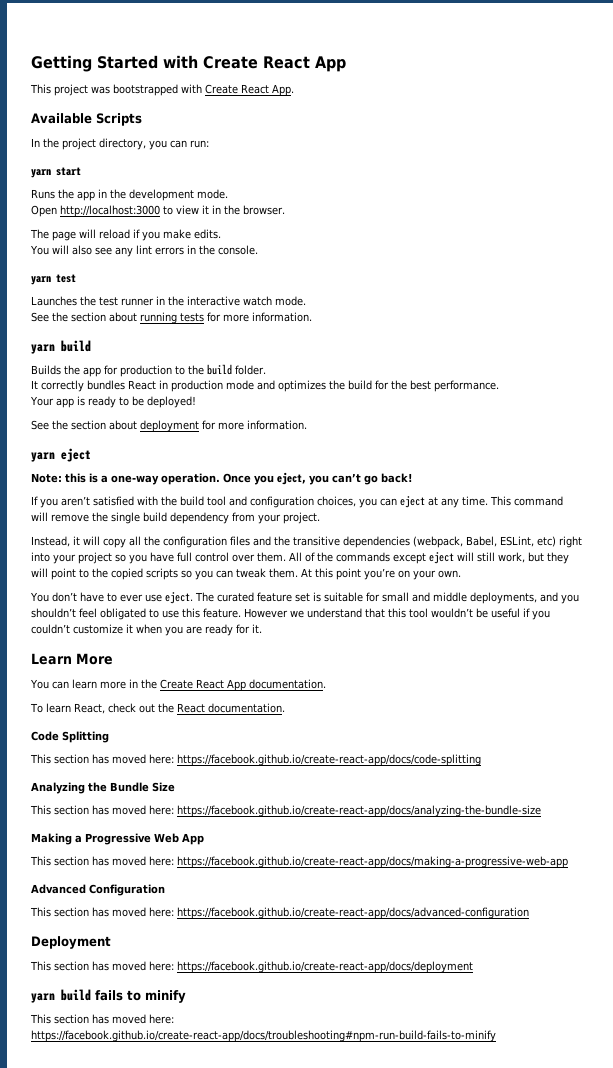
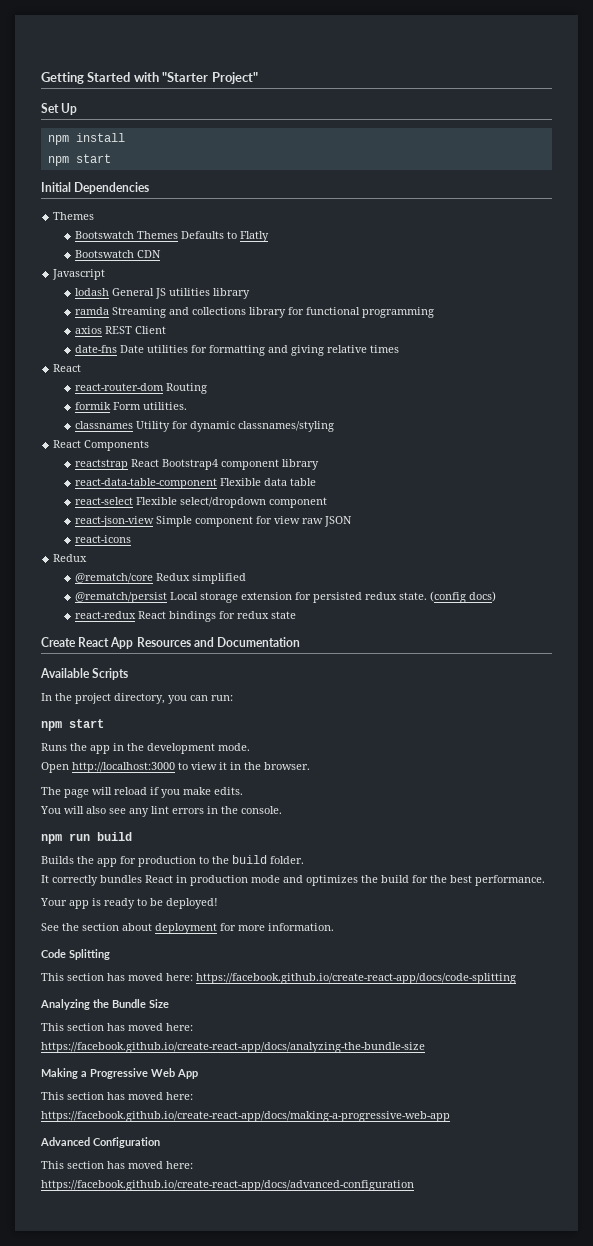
[203,56,346,72] [30,84,294,96] Create React App // This project was bootstrapped with Create React App. -> [162,72,258,84] [41,103,78,115] [47,133,125,145] [47,154,111,166] [41,182,150,194] [53,212,95,220] [74,231,269,242] [74,250,161,258] [52,269,106,280] [74,288,250,299] [74,307,434,318] [74,326,166,334] [74,345,399,356] [53,364,82,372] [74,383,207,394] [74,402,187,410] [74,421,334,432] [53,440,150,451] [74,459,319,470] [74,478,316,489] [74,497,327,508] [74,516,352,527] [74,535,131,543] [53,554,88,562] [74,573,246,584] [74,591,496,603] [74,611,296,622] [41,637,301,649] "Starter Project" // Set Up // npm install // npm start // Initial Dependencies // Themes // Bootswatch Themes Defaults to Flatly // Bootswatch CDN // Javascript // lodash General JS utilities library // ramda Streaming and collections library for functional programming // axios REST Client // date-fns Date utilities for formatting and giving relative times // React // react-router-dom Routing // formik Form utilities. // classnames Utility for dynamic classnames/styling // React Components // reactstrap React Bootstrap4 component library // react-data-table-component Flexible data table // react-select Flexible select/dropdown component // react-json-view Simple component for view raw JSON // react-icons // Redux // @rematch/core Redux simplified // @rematch/persist Local storage extension for persisted redux state. (config docs) // react-redux React bindings for redux state // Create React App Resources and Documentation
[31,169,51,178] yarn -> [41,721,62,731] npm
[31,274,76,285] [31,296,306,306] [31,312,312,324] [31,344,55,354] yarn test // Launches the test runner in the interactive watch mode. // See the section about running tests for more information. // yarn -> [41,833,90,844] npm run
[31,448,91,462] [31,472,413,485] [31,496,563,508] [31,512,320,524] [31,536,582,548] [31,552,569,564] [31,568,461,580] [30,592,579,604] [31,608,550,620] [31,624,262,636] [31,653,113,665] [30,679,326,691] [30,703,285,714] // yarn eject // Note: this is a one-way operation. Once you eject, you can’t go back! // If you aren’t satisfied with the build tool and configuration choices, you can eject at any time. This command will remove the single build dependency from your project. // Instead, it will copy all the configuration files and the transitive dependencies (webpack, Babel, ESLint, etc) right into your project so you have full control over them. All of the commands except eject will still work, but they will point to the copied scripts so you can tweak them. At this point you’re on your own. // You don’t have to ever use eject. The curated feature set is suitable for small and middle deployments, and you shouldn’t feel obligated to use this feature. However we understand that this tool wouldn’t be useful if you couldn’t customize it when you are ready for it. // Learn More // You can learn more in the Create React App documentation. // To learn React, check out the React documentation. -> (334, 927) none
[31,936,111,949] [30,961,473,973] [31,989,186,1003] [30,1014,174,1024] [31,1030,496,1042] // Deployment // This section has moved here: https://facebook.github.io/create-react-app/docs/deployment // yarn build fails to minify // This section has moved here: https://facebook.github.io/create-react-app/docs/troubleshooting#npm-run-build-fails-to-minify -> (414, 1185) none

